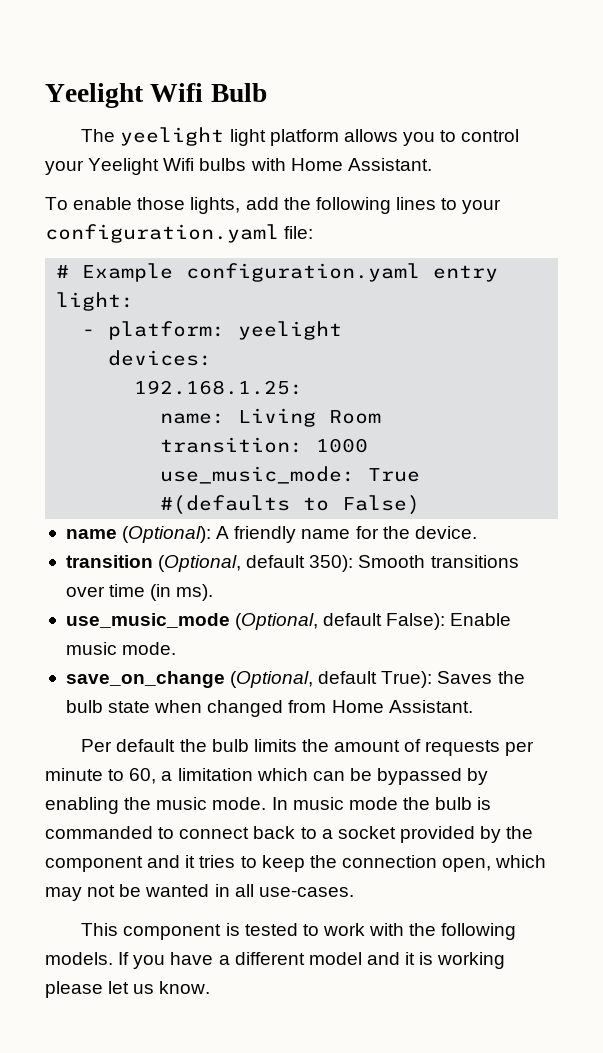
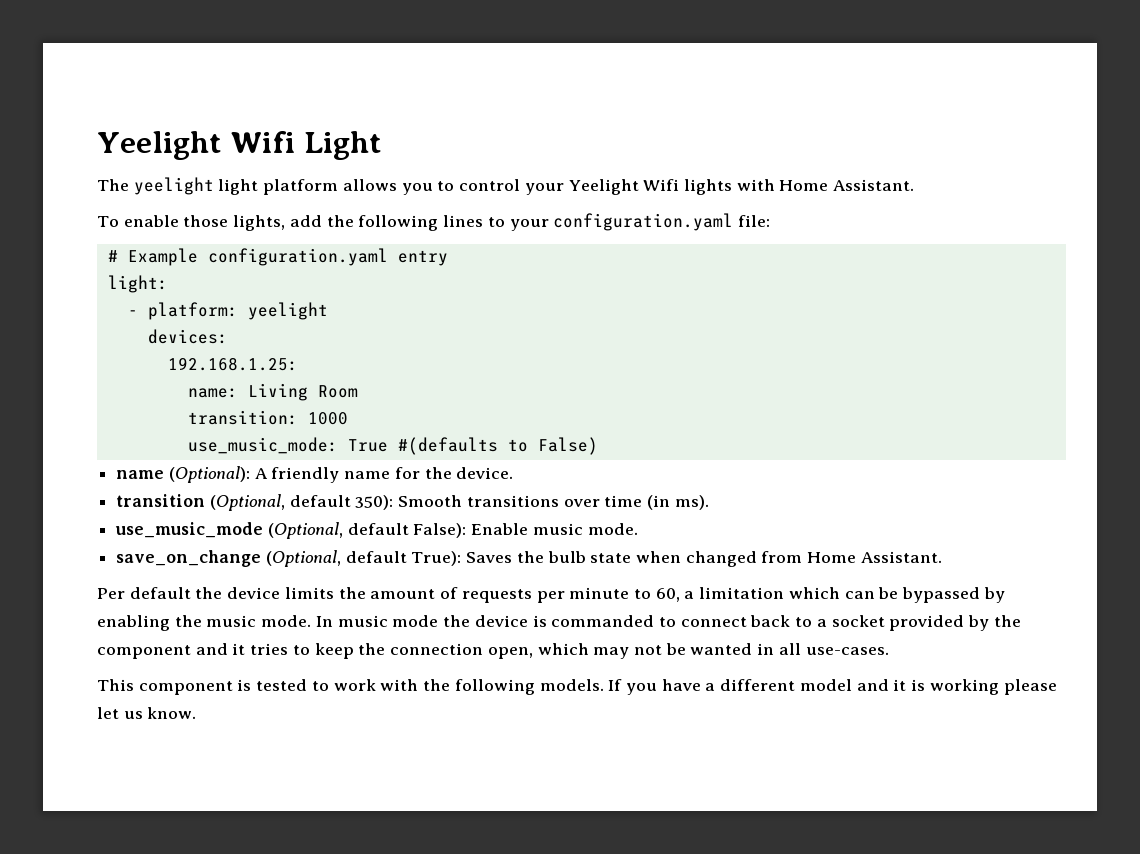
[45,83,267,108] Yeelight Wifi Bulb -> [97,131,382,160] Yeelight Wifi Light
[199,158,247,171] bulbs -> [683,179,732,195] lights
[211,739,249,752] bulb -> [227,587,281,599] device
[435,797,473,810] bulb -> [474,615,528,627] device

